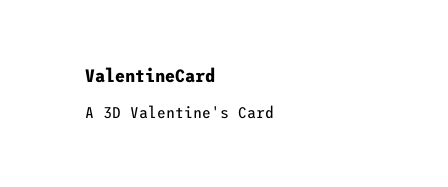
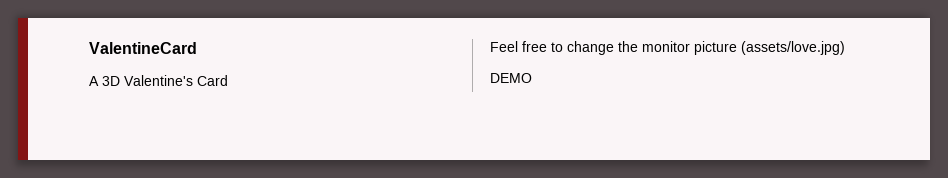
(274, 112) none -> [490,41,845,55] [490,73,532,83] // Feel free to change the monitor picture (assets/love.jpg) // DEMO

